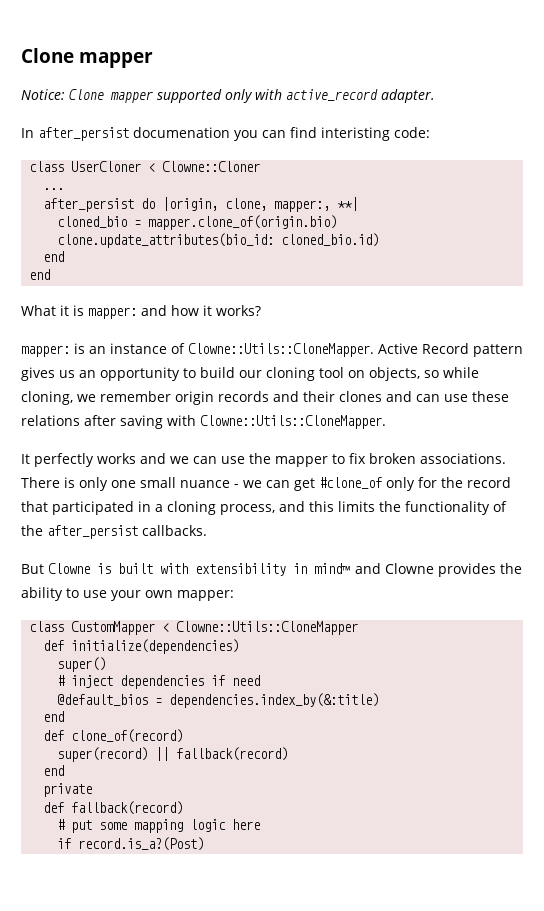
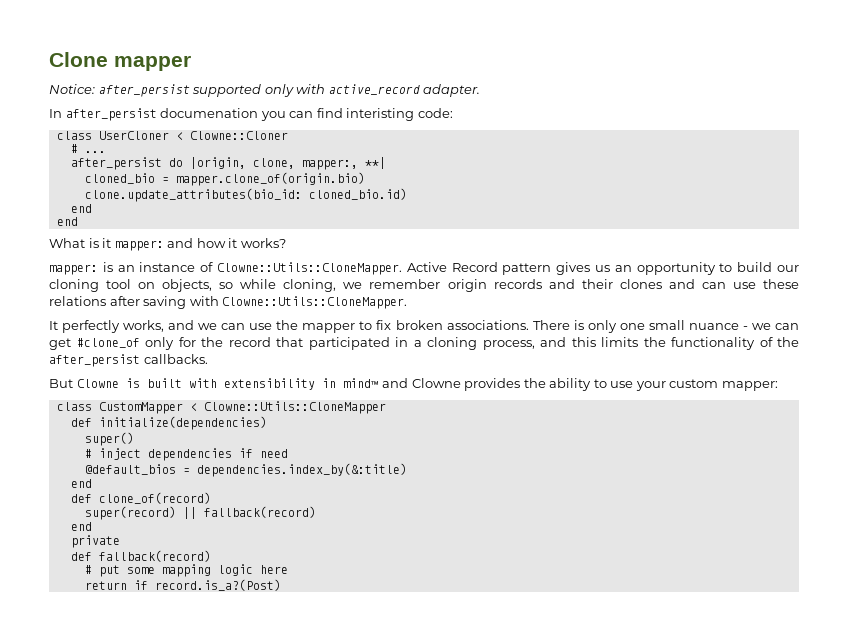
[69,89,153,103] Clone mapper -> [98,84,190,97] after_persist
(261, 166) none -> [70,144,78,153] #
[60,305,84,316] it is -> [88,238,112,248] is it
[97,453,136,464] works -> [123,320,165,332] works,
[145,590,173,598] own -> [669,379,719,388] custom
(261, 824) none -> [84,581,127,590] return

